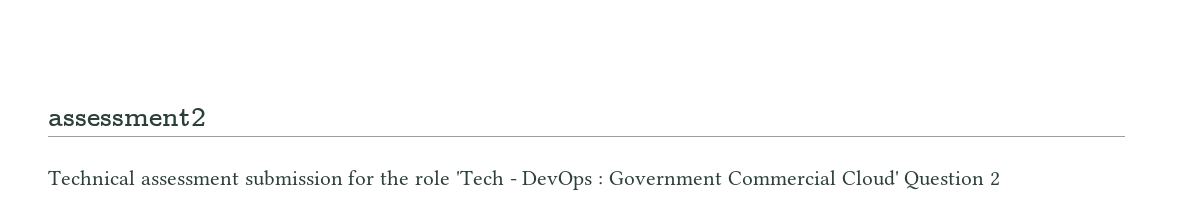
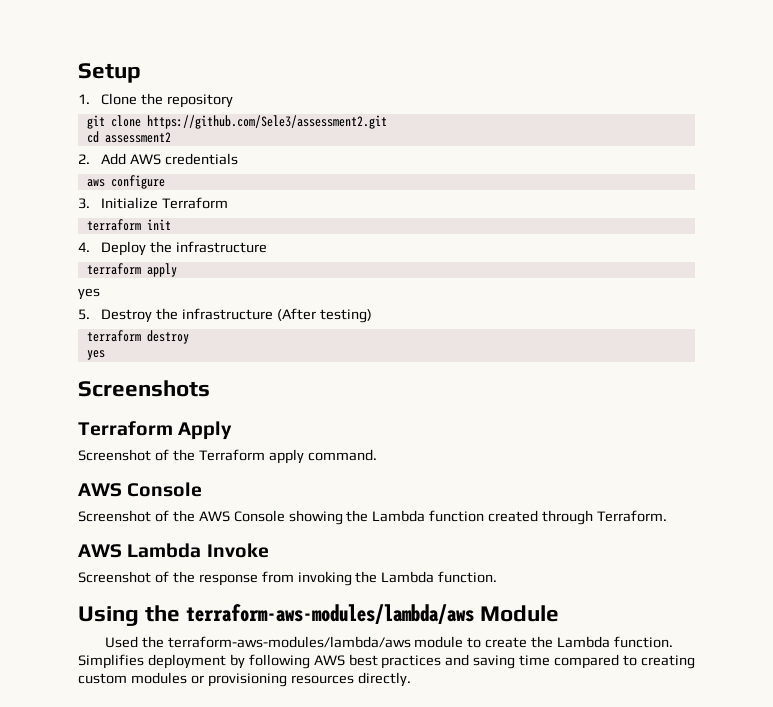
[48,108,206,126] [48,170,1001,190] assessment2 // Technical assessment submission for the role 'Tech - DevOps : Government Commercial Cloud' Question 2 -> [78,63,141,83] [78,93,234,108] [86,115,387,129] [86,131,171,143] [78,153,239,165] [86,175,165,189] [78,197,229,209] [86,219,171,231] [78,241,268,256] [86,263,177,277] [78,288,100,300] [78,308,372,323] [86,330,189,344] [86,350,105,360] [78,380,210,397] [78,421,233,440] [78,449,377,464] [78,482,203,497] [78,510,668,525] [78,543,269,558] [78,571,498,586] [78,604,560,626] [104,636,674,648] [78,654,695,669] [78,672,411,687] Setup // 1. Clone the repository // git clone https://github.com/Sele3/assessment2.git // cd assessment2 // 2. Add AWS credentials // aws configure // 3. Initialize Terraform // terraform init // 4. Deploy the infrastructure // terraform apply // yes // 5. Destroy the infrastructure (After testing) // terraform destroy // yes // Screenshots // Terraform Apply // Screenshot of the Terraform apply command. // AWS Console // Screenshot of the AWS Console showing the Lambda function created through Terraform. // AWS Lambda Invoke // Screenshot of the response from invoking the Lambda function. // Using the terraform-aws-modules/lambda/aws Module // Used the terraform-aws-modules/lambda/aws module to create the Lambda function. Simplifies deployment by following AWS best practices and saving time compared to creating custom modules or provisioning resources directly.

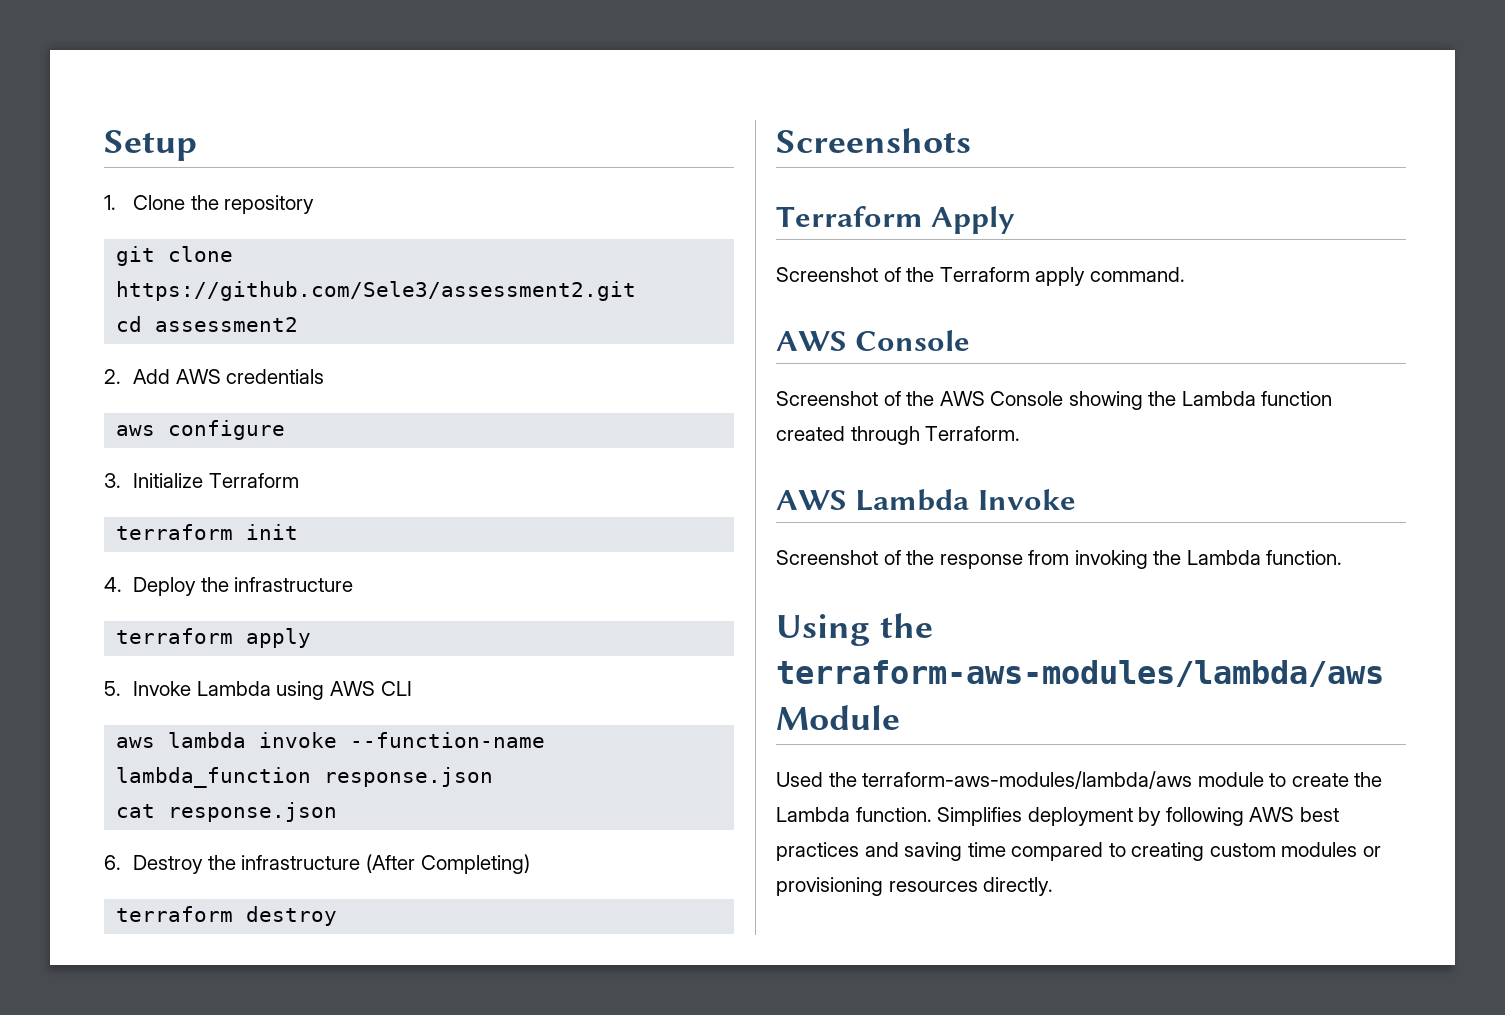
[78,288,100,300] [78,309,90,320] yes // 5. -> [104,681,412,700] [116,732,546,748] [116,767,494,788] [116,802,338,822] [104,855,121,870] 5. Invoke Lambda using AWS CLI // aws lambda invoke --function-name lambda_function response.json // cat response.json // 6.
[319,309,372,323] testing) -> [420,854,530,874] Completing)
[86,350,105,360] // yes -> (338, 916) none

